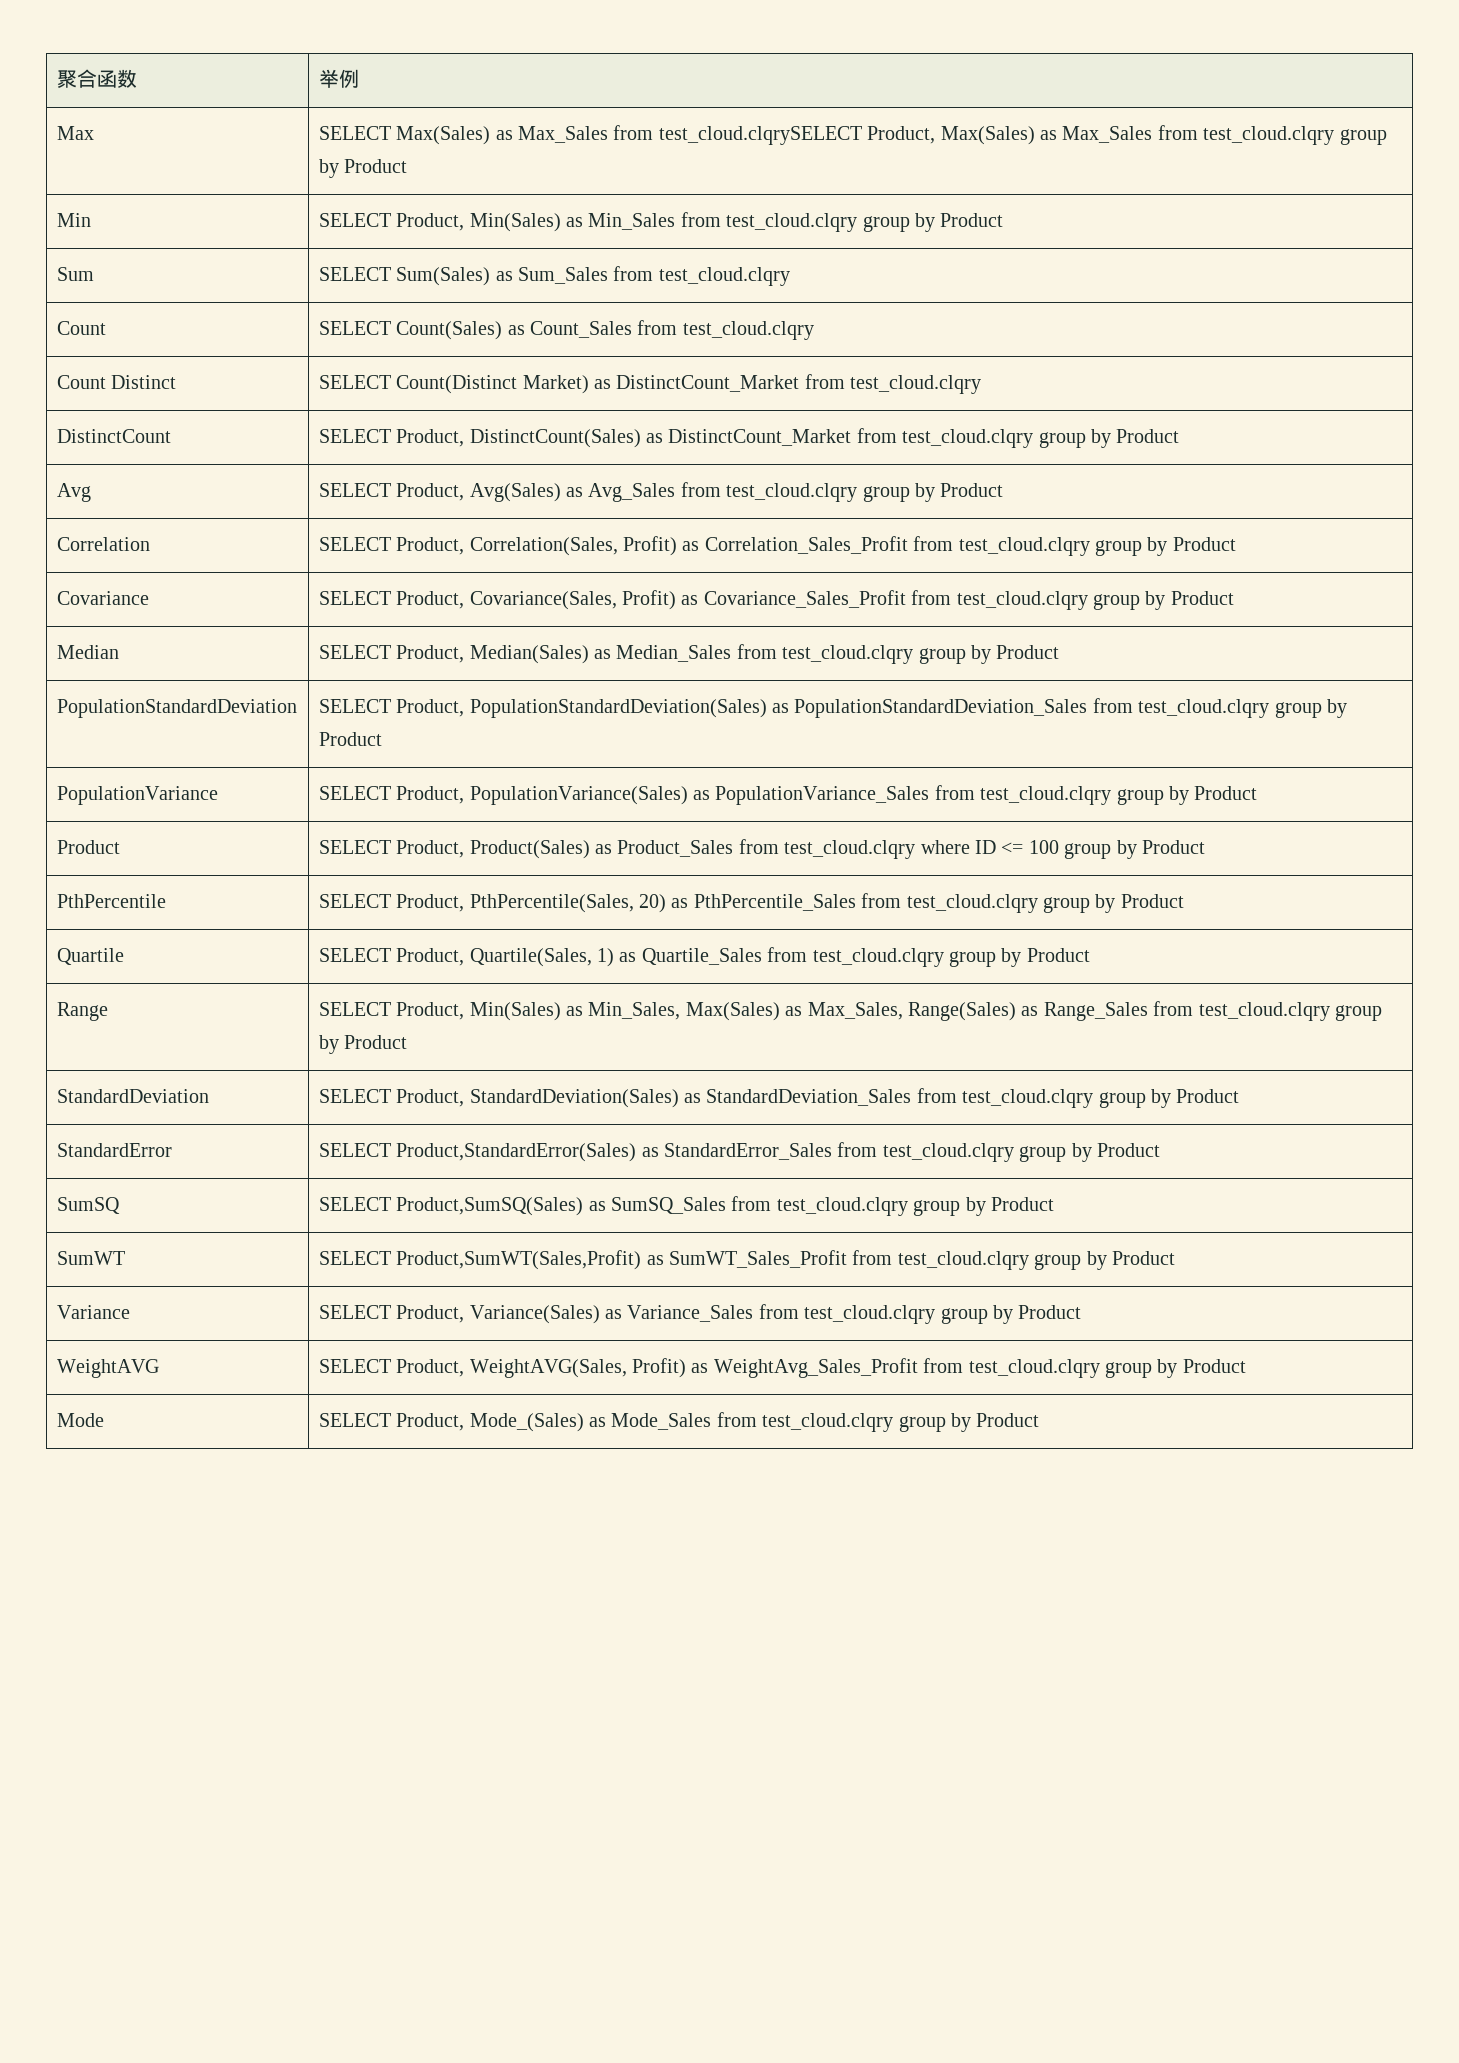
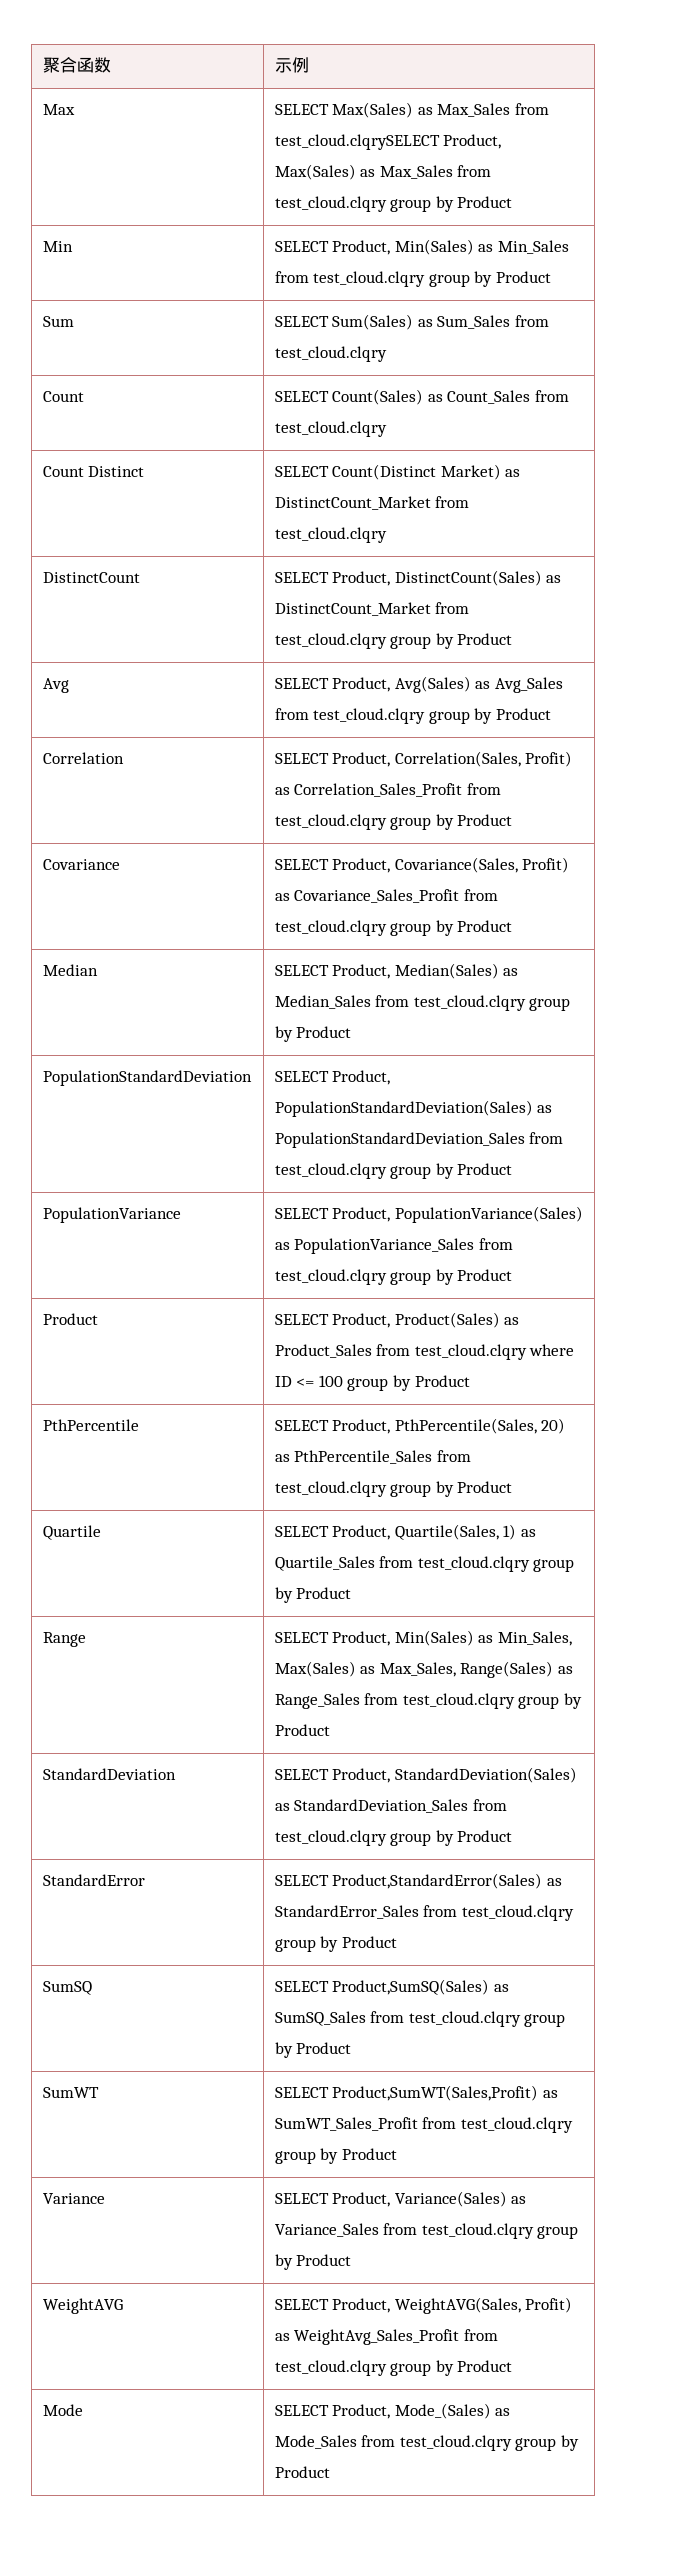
[318,69,339,88] 举 -> [274,58,292,73] 示

